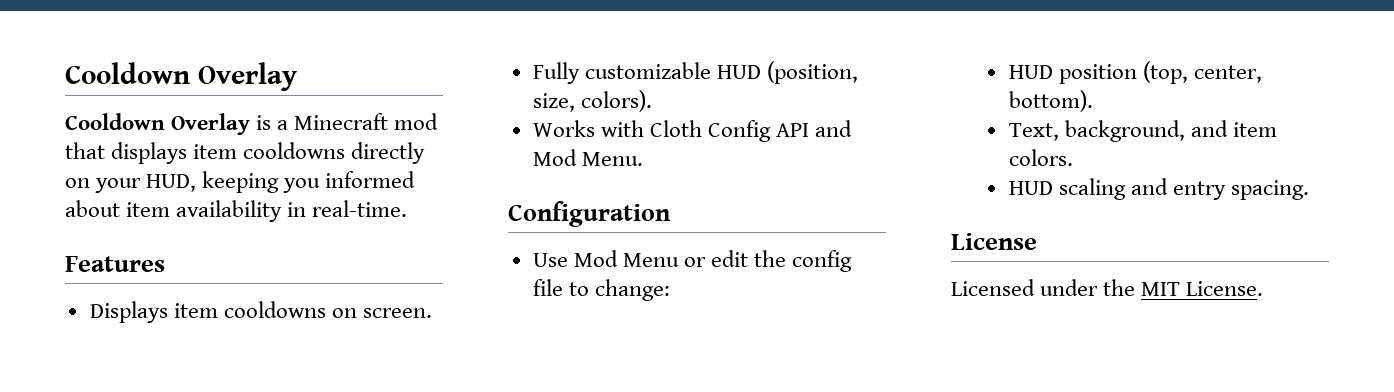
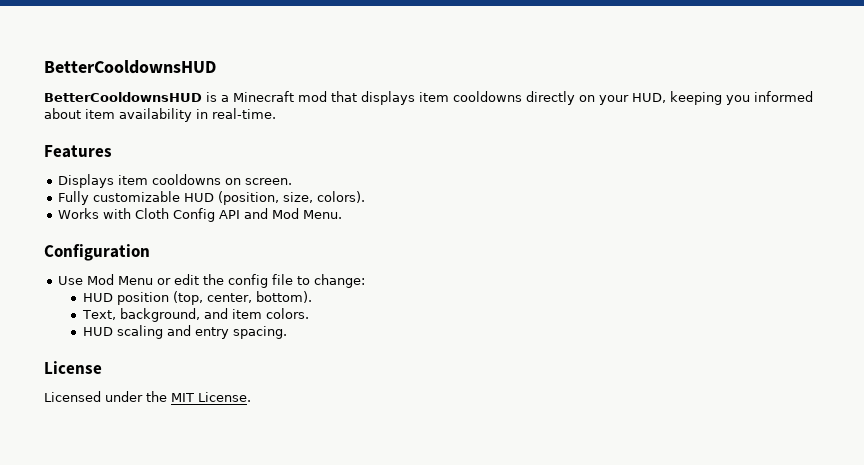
[65,62,297,91] [65,113,251,135] Cooldown Overlay // Cooldown Overlay -> [44,60,216,74] [44,92,202,102] BetterCooldownsHUD // BetterCooldownsHUD

